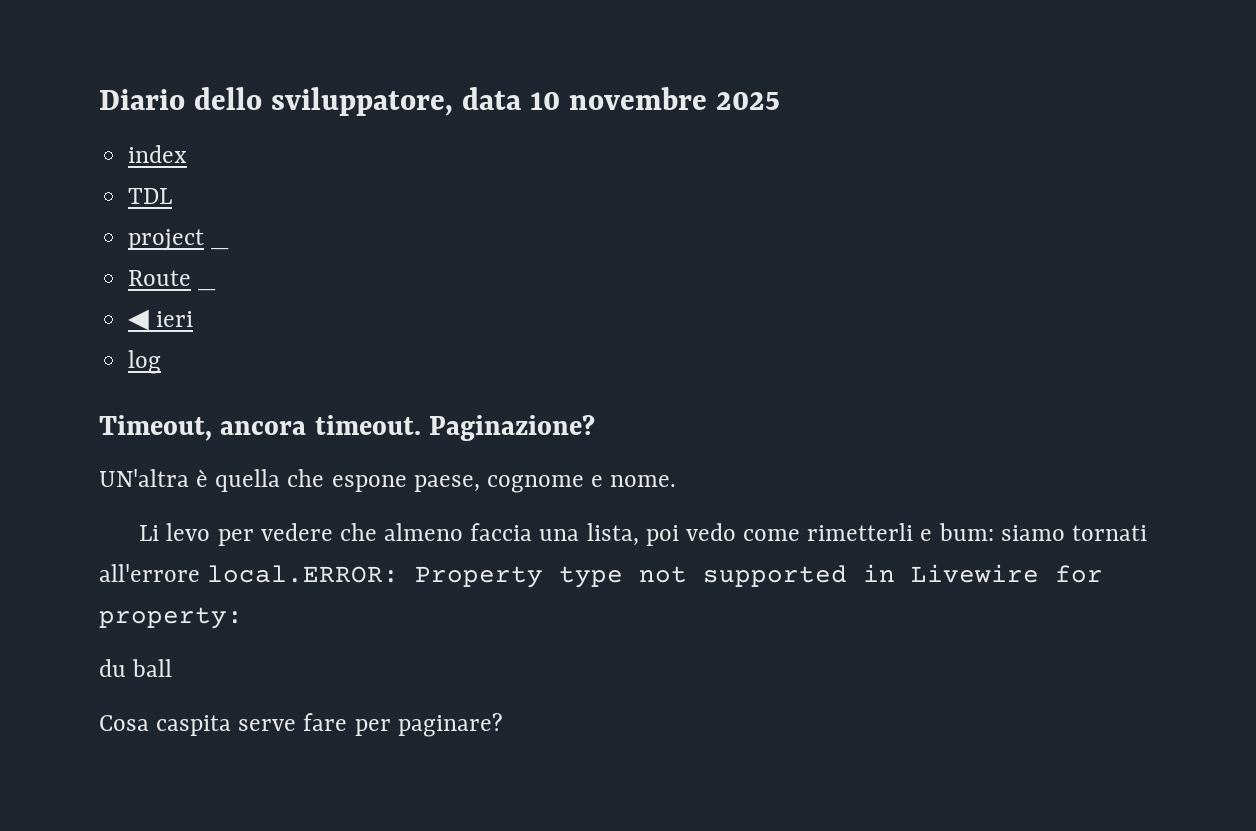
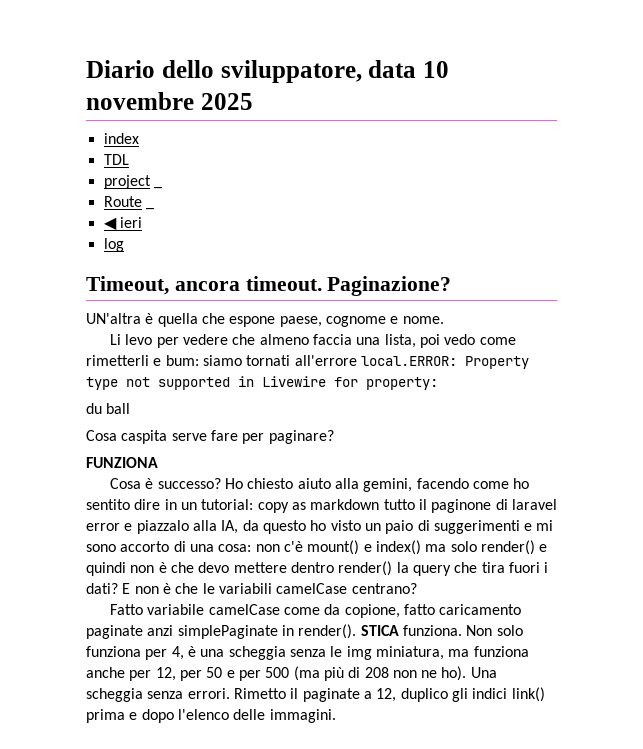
(503, 725) none -> [86,457,158,468] [110,478,530,492] [86,499,557,513] [86,520,554,534] [86,540,548,555] [86,561,549,576] [86,583,417,594] [110,604,522,618] [86,624,523,639] [86,646,529,660] [86,666,497,681] [86,687,545,702] [86,709,336,723] // FUNZIONA // Cosa è successo? Ho chiesto aiuto alla gemini, facendo come ho sentito dire in un tutorial: copy as markdown tutto il paginone di laravel error e piazzalo alla IA, da questo ho visto un paio di suggerimenti e mi sono accorto di una cosa: non c'è mount() e index() ma solo render() e quindi non è che devo mettere dentro render() la query che tira fuori i dati? E non è che le variabili camelCase centrano? // Fatto variabile camelCase come da copione, fatto caricamento paginate anzi simplePaginate in render(). STICA funziona. Non solo funziona per 4, è una scheggia senza le img miniatura, ma funziona anche per 12, per 50 e per 500 (ma più di 208 non ne ho). Una scheggia senza errori. Rimetto il paginate a 12, duplico gli indici link() prima e dopo l'elenco delle immagini.

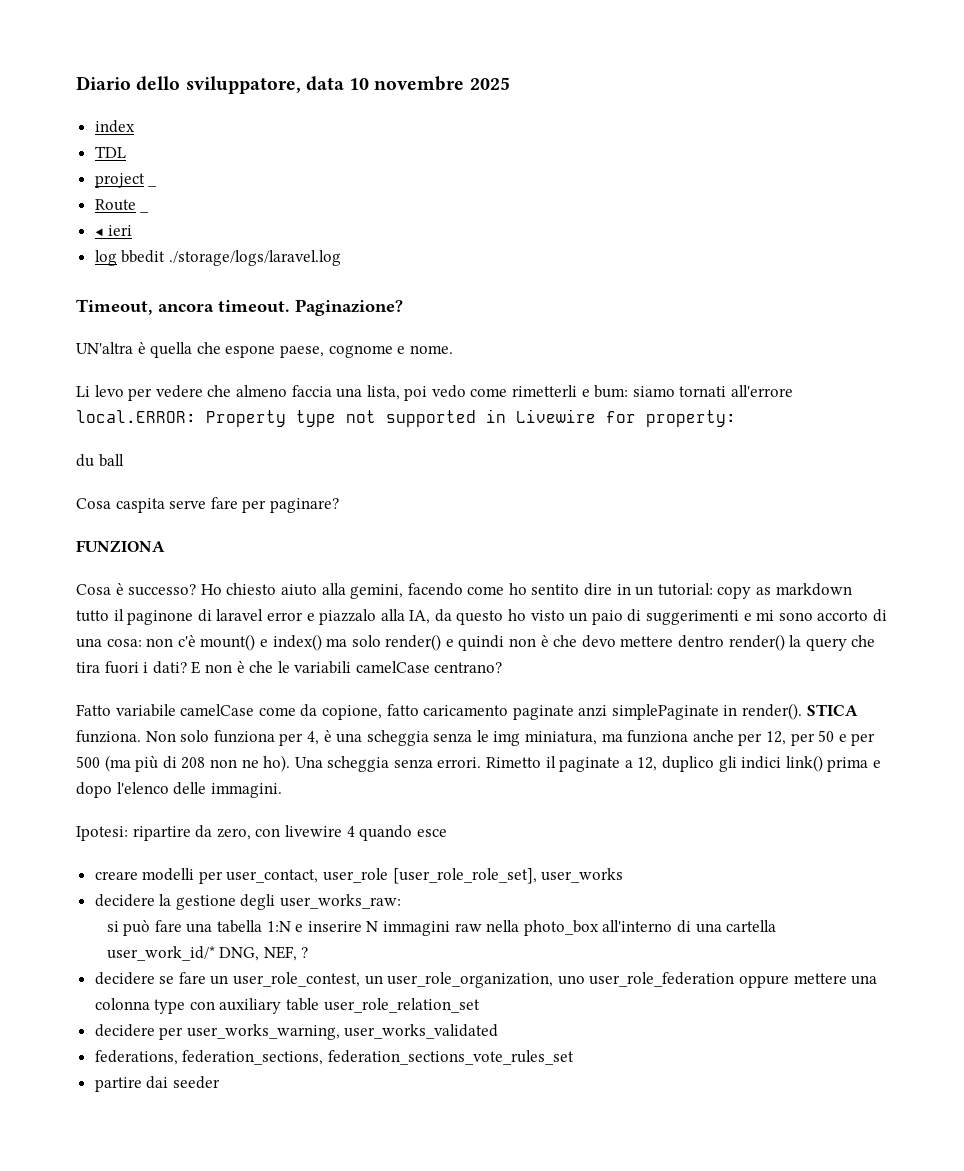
(124, 245) none -> [121,250,341,266] bbedit ./storage/logs/laravel.log
(336, 716) none -> [76,825,447,841] [94,868,624,884] [94,894,402,910] [106,920,777,936] [106,946,309,961] [94,972,878,988] [94,998,480,1014] [94,1024,499,1040] [94,1050,574,1065] [94,1076,220,1092] // Ipotesi: ripartire da zero, con livewire 4 quando esce // creare modelli per user_contact, user_role [user_role_role_set], user_works // decidere la gestione degli user_works_raw: // si può fare una tabella 1:N e inserire N immagini raw nella photo_box all'interno di una cartella user_work_id/* DNG, NEF, ? // decidere se fare un user_role_contest, un user_role_organization, uno user_role_federation oppure mettere una colonna type con auxiliary table user_role_relation_set // decidere per user_works_warning, user_works_validated // federations, federation_sections, federation_sections_vote_rules_set // partire dai seeder

